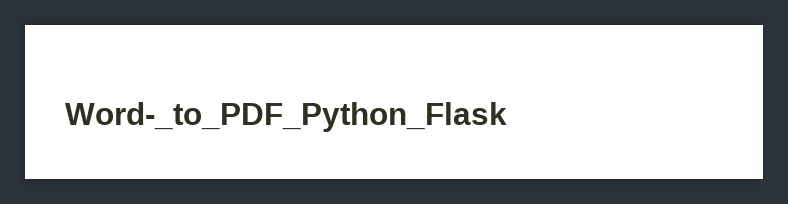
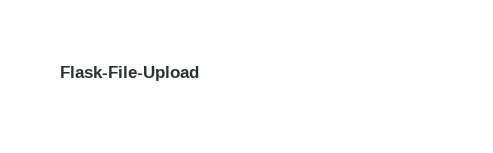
[65,102,507,132] Word-_to_PDF_Python_Flask -> [60,66,199,81] Flask-File-Upload

